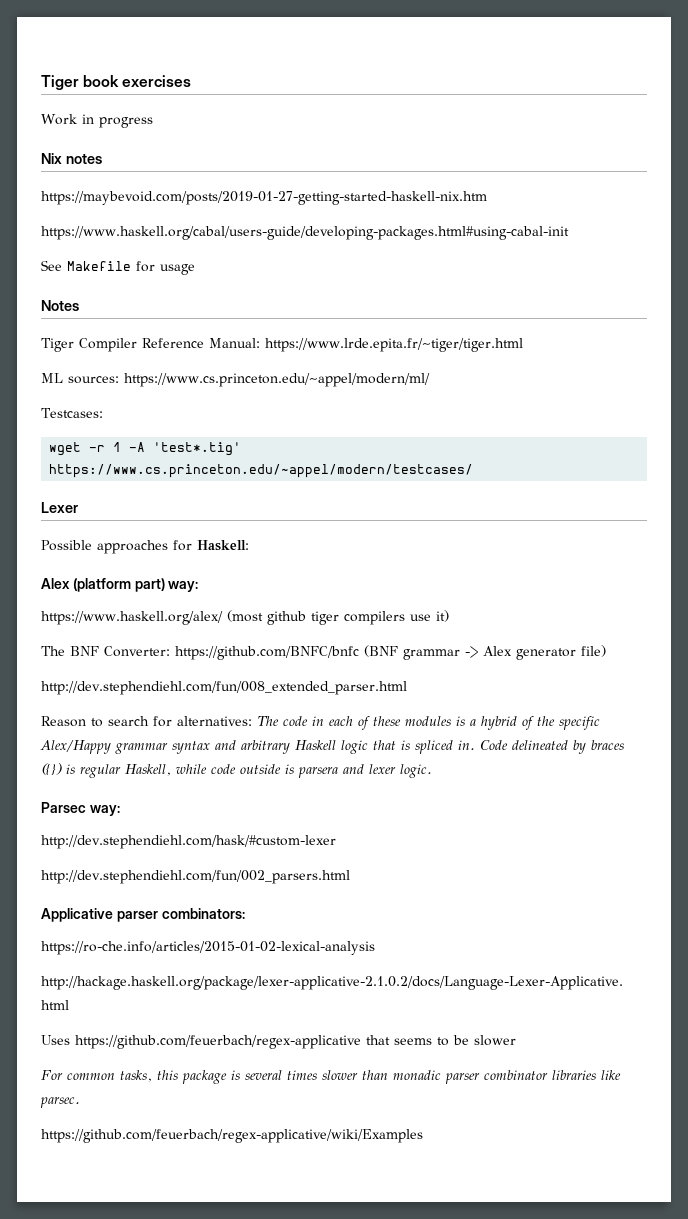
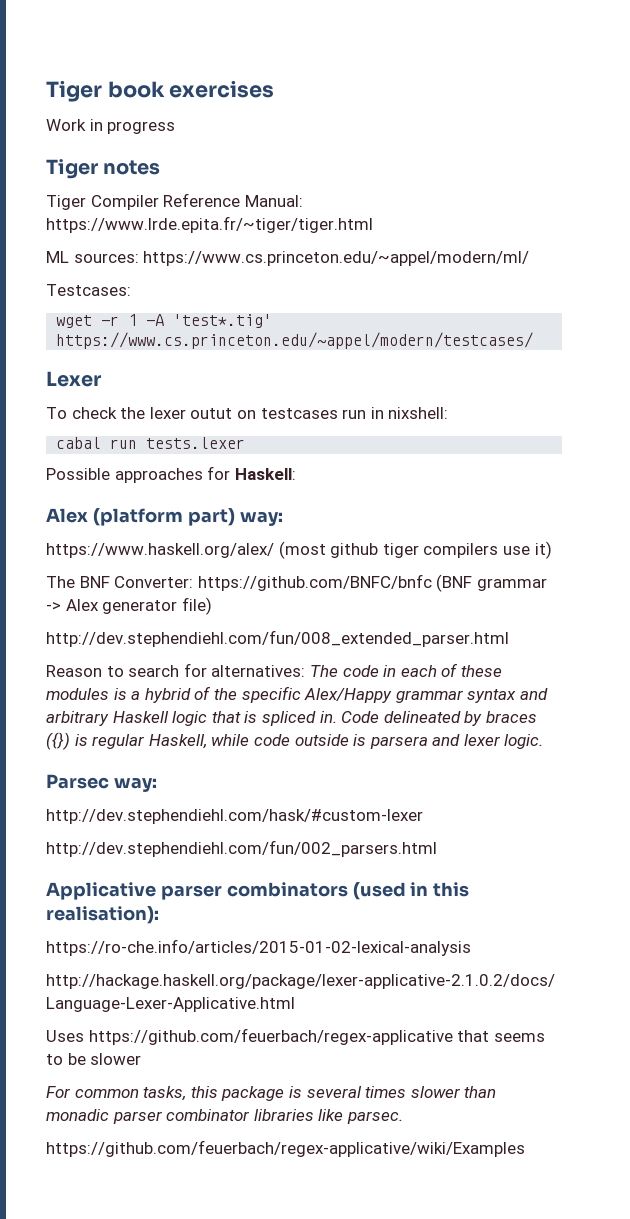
[41,153,62,164] Nix -> [46,159,98,179] Tiger
[41,191,487,205] [41,226,569,240] [41,260,195,275] [41,300,79,311] // https://maybevoid.com/posts/2019-01-27-getting-started-haskell-nix.htm // https://www.haskell.org/cabal/users-guide/developing-packages.html#using-cabal-init // See Makefile for usage // Notes -> (161, 167) none
(78, 507) none -> [46,407,449,419] [56,437,246,449] // To check the lexer outut on testcases run in nixshell: // cabal run tests.lexer
[161,908,245,919] combinators: -> [226,882,470,900] [46,906,159,924] combinators (used in this realisation):

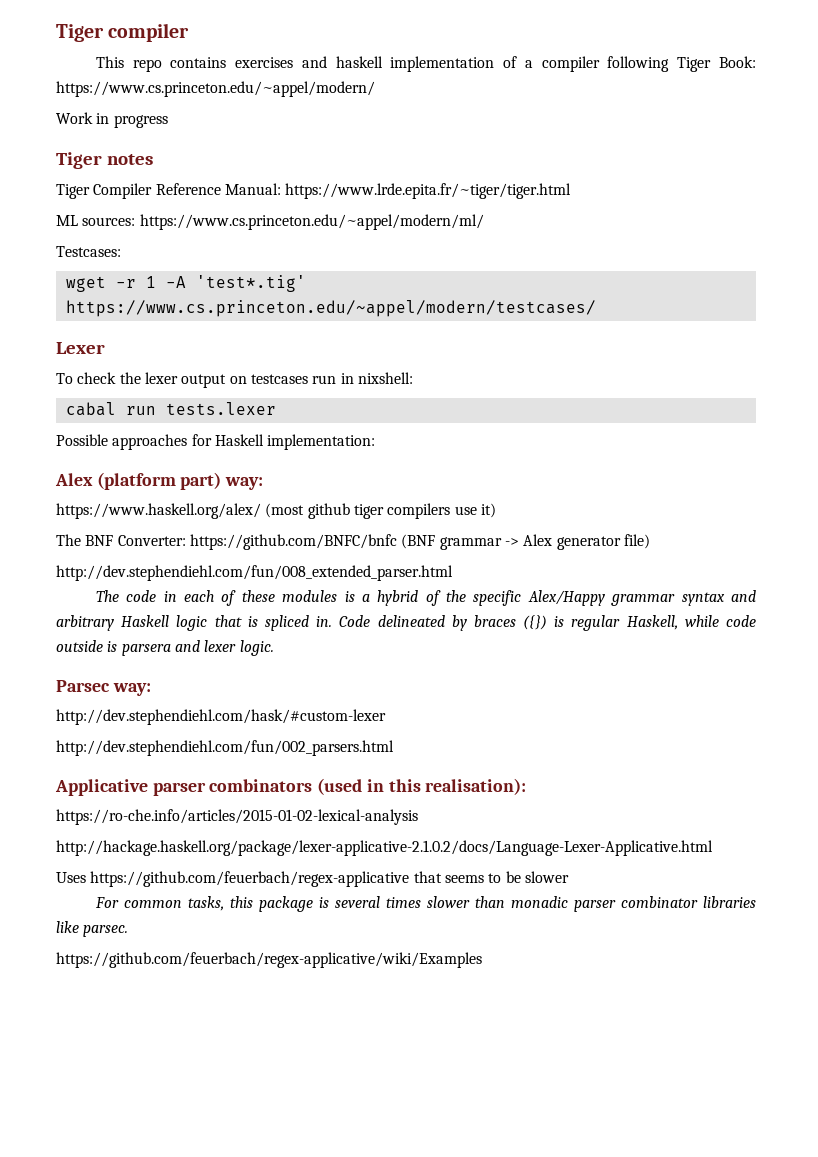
[46,80,275,102] Tiger book exercises -> [56,23,190,42] [95,56,757,72] [56,81,375,97] Tiger compiler // This repo contains exercises and haskell implementation of a compiler following Tiger Book: https://www.cs.princeton.edu/~appel/modern/
[190,408,233,419] outut -> [181,374,227,388] output
[234,468,296,480] Haskell: -> [214,434,376,450] Haskell implementation:
[46,663,306,677] Reason to search for alternatives: -> (453, 573) none

